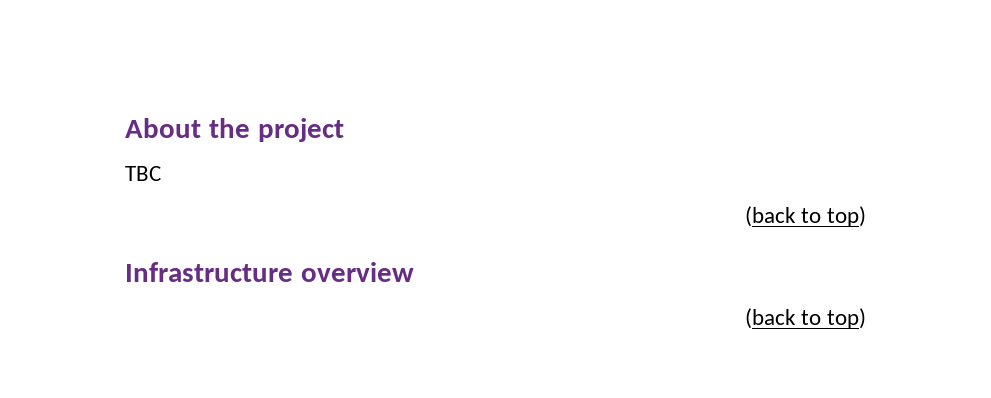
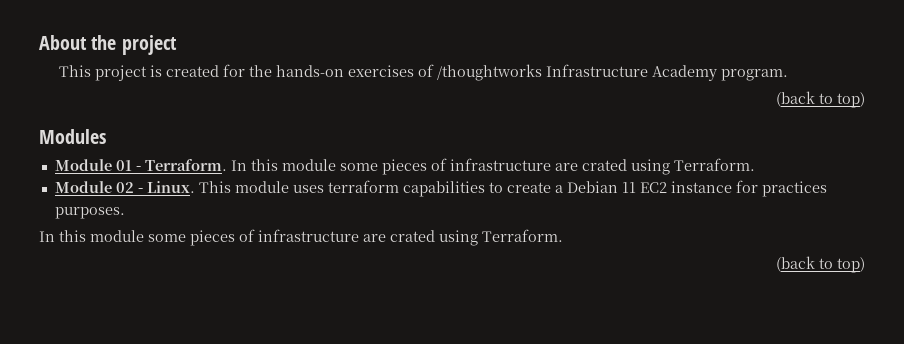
[125,166,161,181] [744,206,867,227] [125,262,414,282] TBC // (back to top) // Infrastructure overview -> [58,64,788,81] [776,91,865,108] [39,129,106,144] [54,158,755,175] [54,180,827,197] [54,207,125,219] [39,229,563,246] This project is created for the hands-on exercises of /thoughtworks Infrastructure Academy program. // (back to top) // Modules // Module 01 - Terraform. In this module some pieces of infrastructure are crated using Terraform. // Module 02 - Linux. This module uses terraform capabilities to create a Debian 11 EC2 instance for practices purposes. // In this module some pieces of infrastructure are crated using Terraform.

